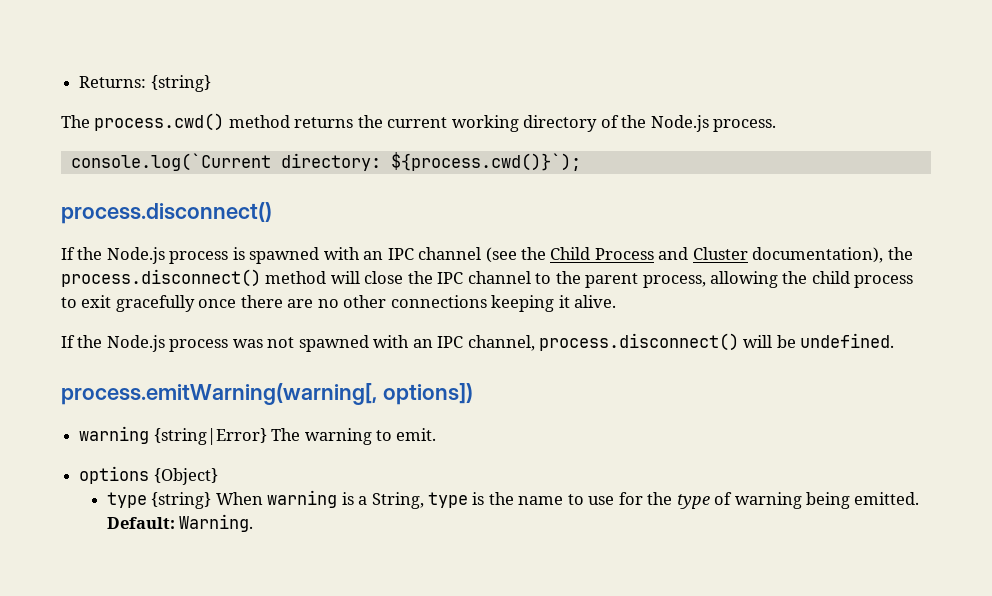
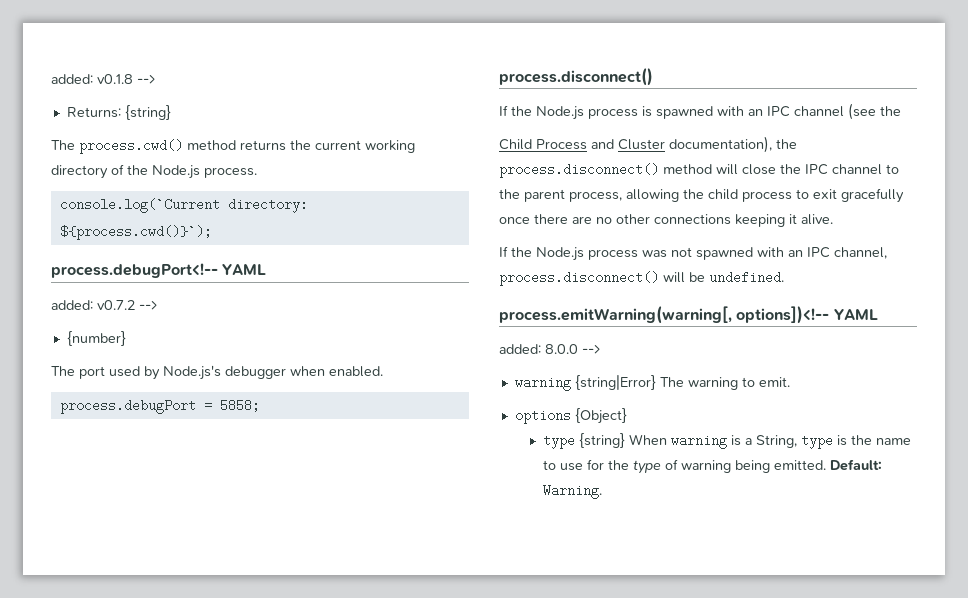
(79, 82) none -> [51,74,155,84] added: v0.1.8 --> //
(581, 161) none -> [51,263,267,278] [51,300,157,310] [66,331,126,346] [51,365,383,380] [59,399,260,414] // process.debugPort<!-- YAML // added: v0.7.2 --> // {number} // The port used by Node.js's debugger when enabled. // process.debugPort = 5858;
(547, 253) none -> (901, 111) //
[382,383,473,405] options]) -> [736,306,878,324] [499,344,600,354] options])<!-- YAML // added: 8.0.0 -->

